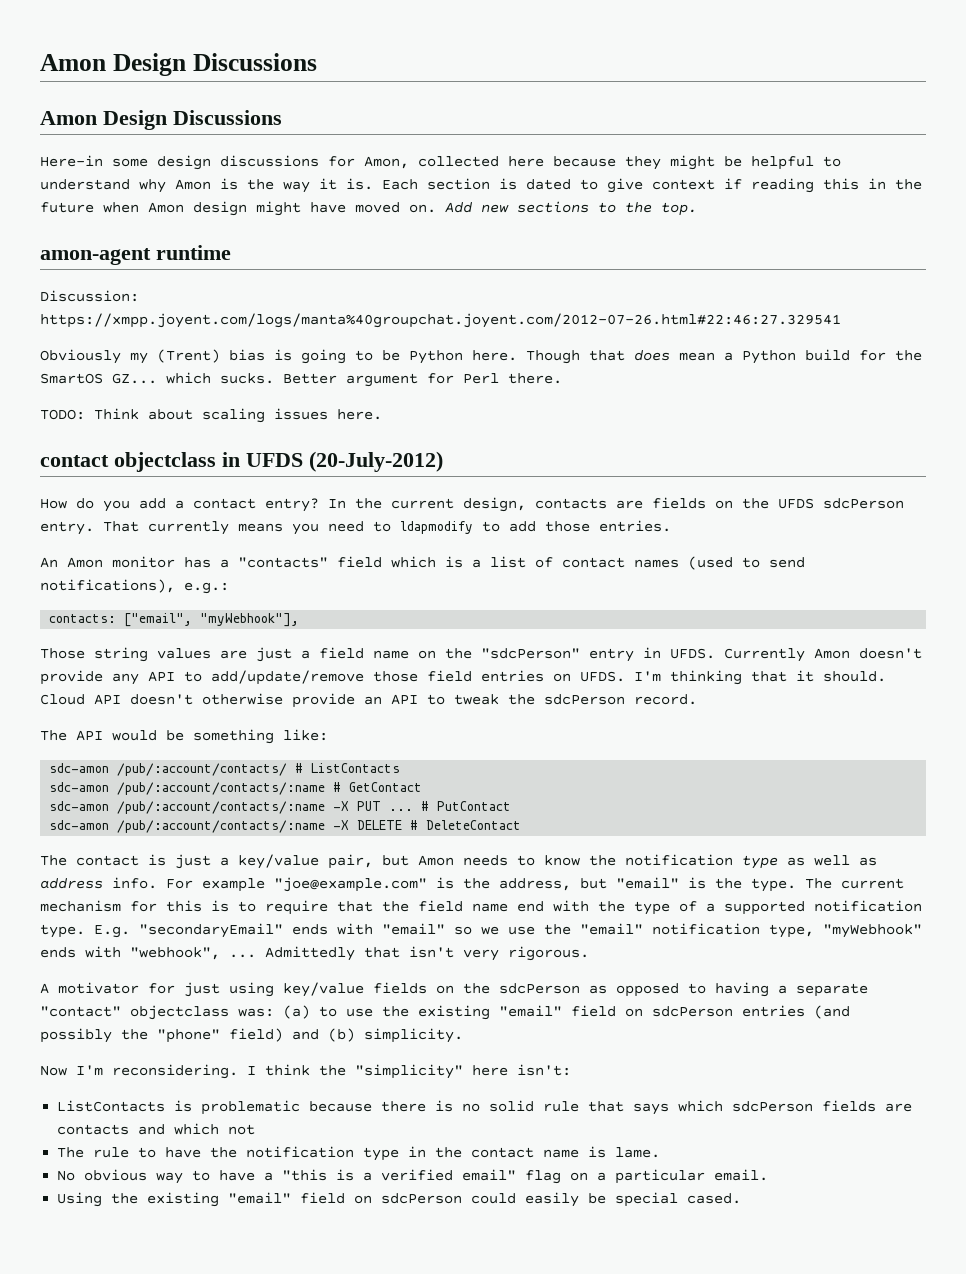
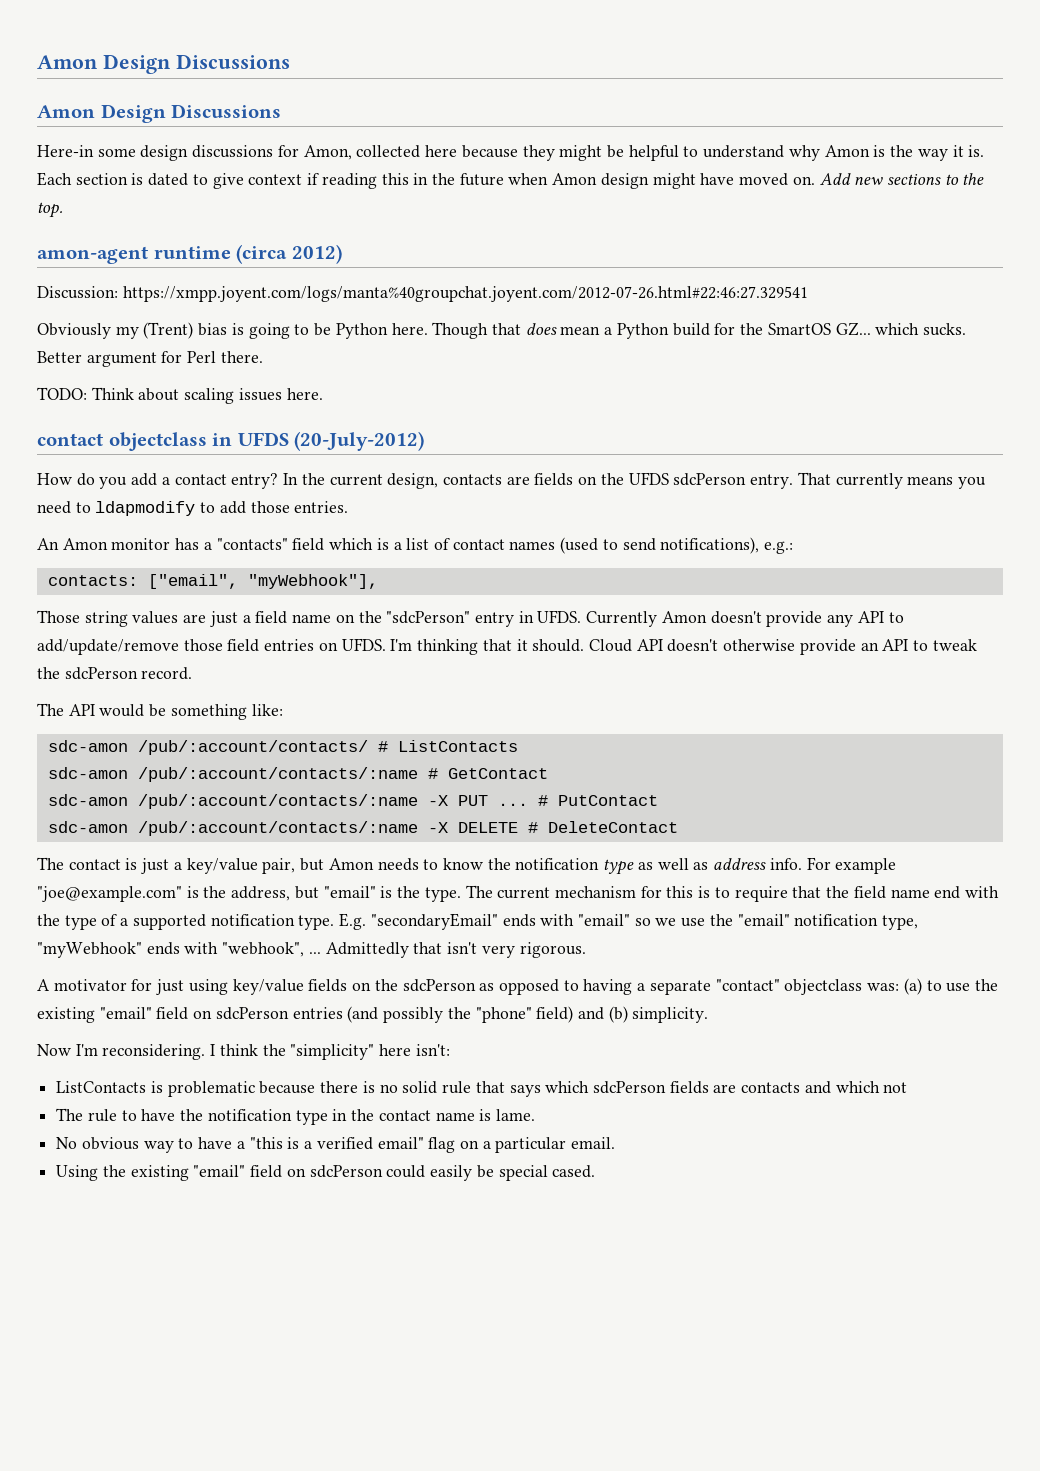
(231, 252) none -> [236,244,342,264] (circa 2012)

